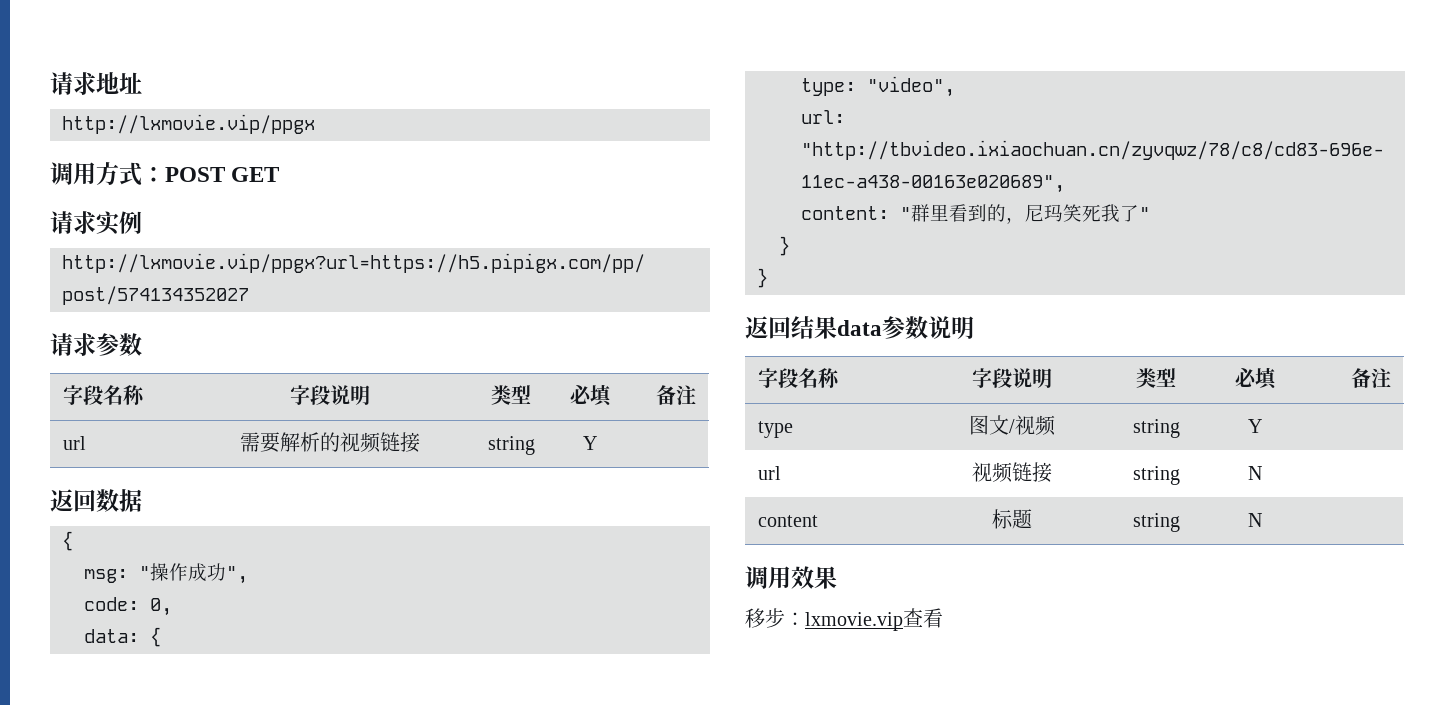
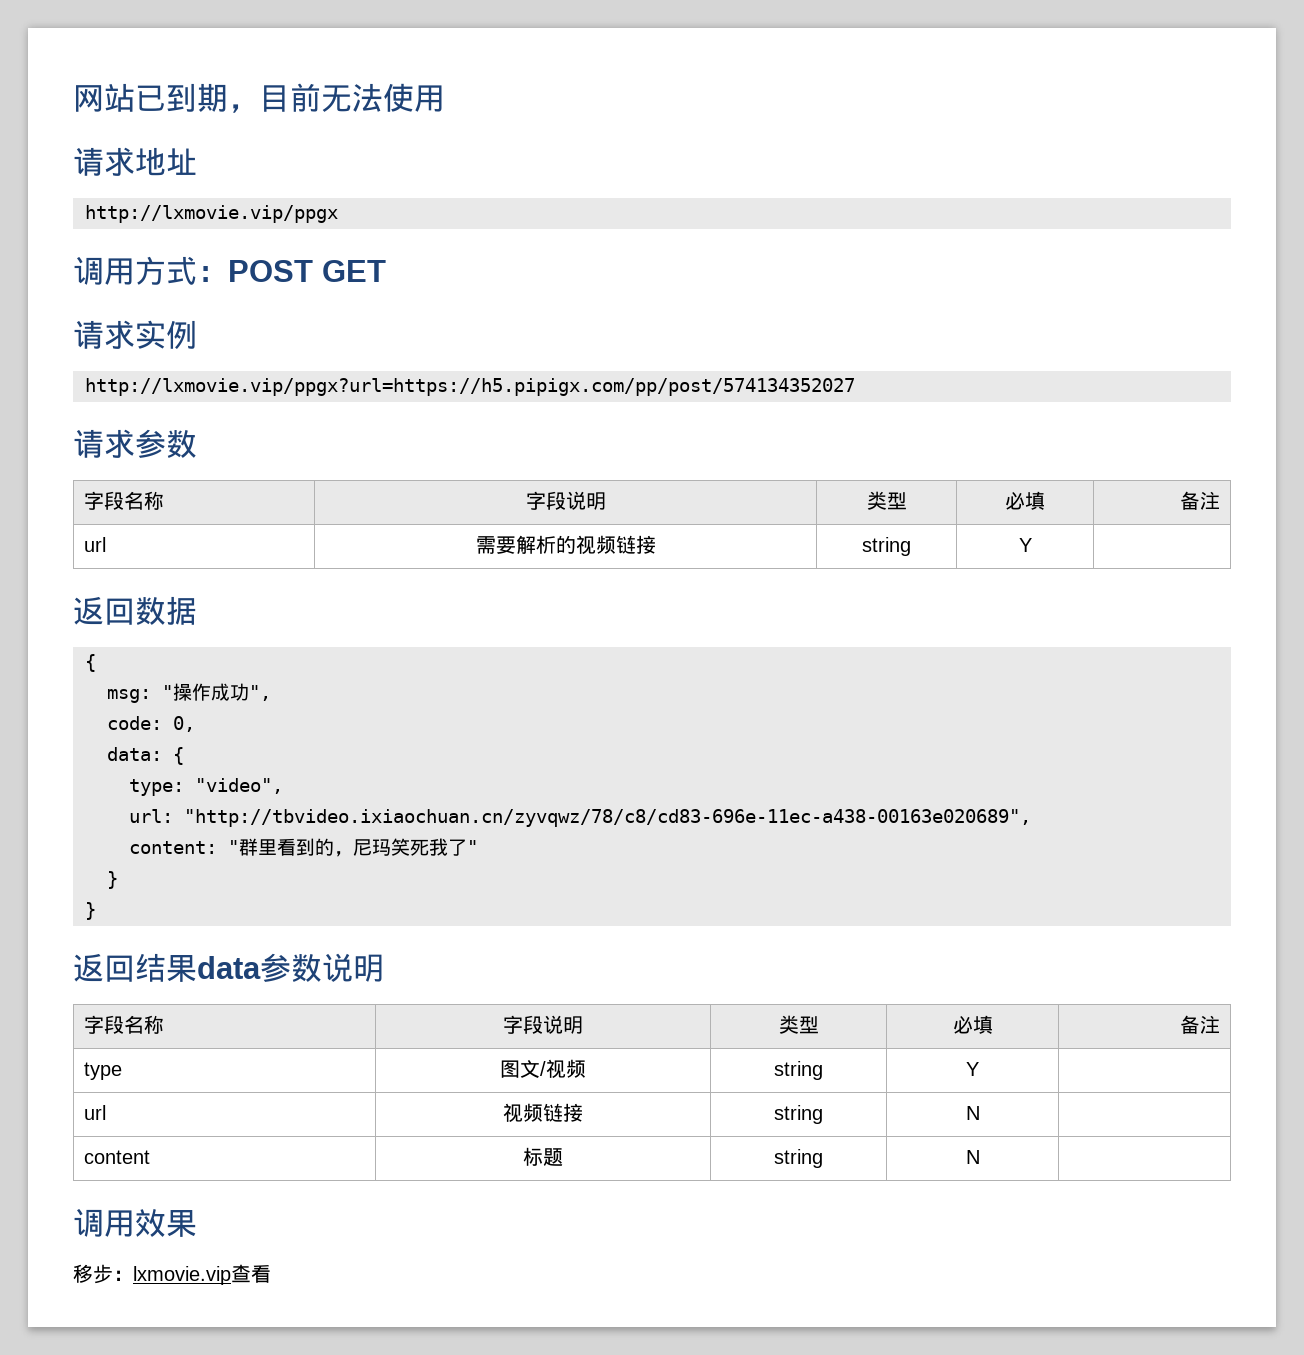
(50, 83) none -> [73,83,445,113] 网站已到期，目前无法使用 //

